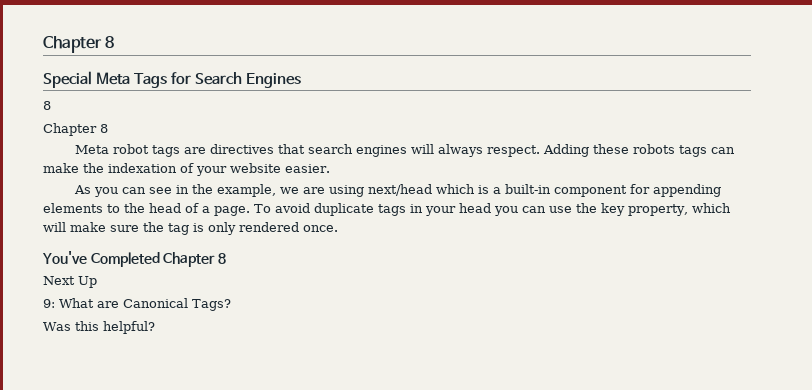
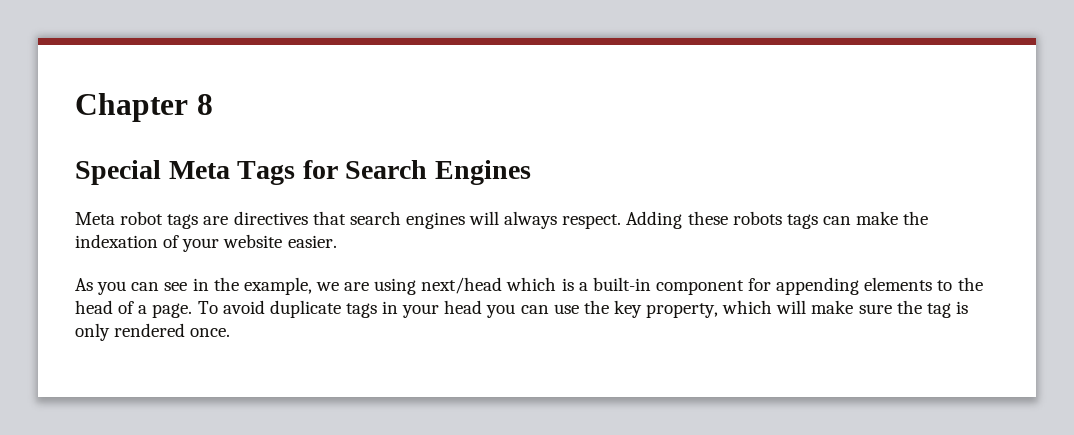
[43,101,51,110] [43,123,108,136] // 8 // Chapter 8 -> (531, 172) none
[42,251,226,267] [43,276,97,288] [43,298,231,311] [43,321,155,334] // You've Completed Chapter 8 // Next Up // 9: What are Canonical Tags? // Was this helpful? -> (231, 332) none

